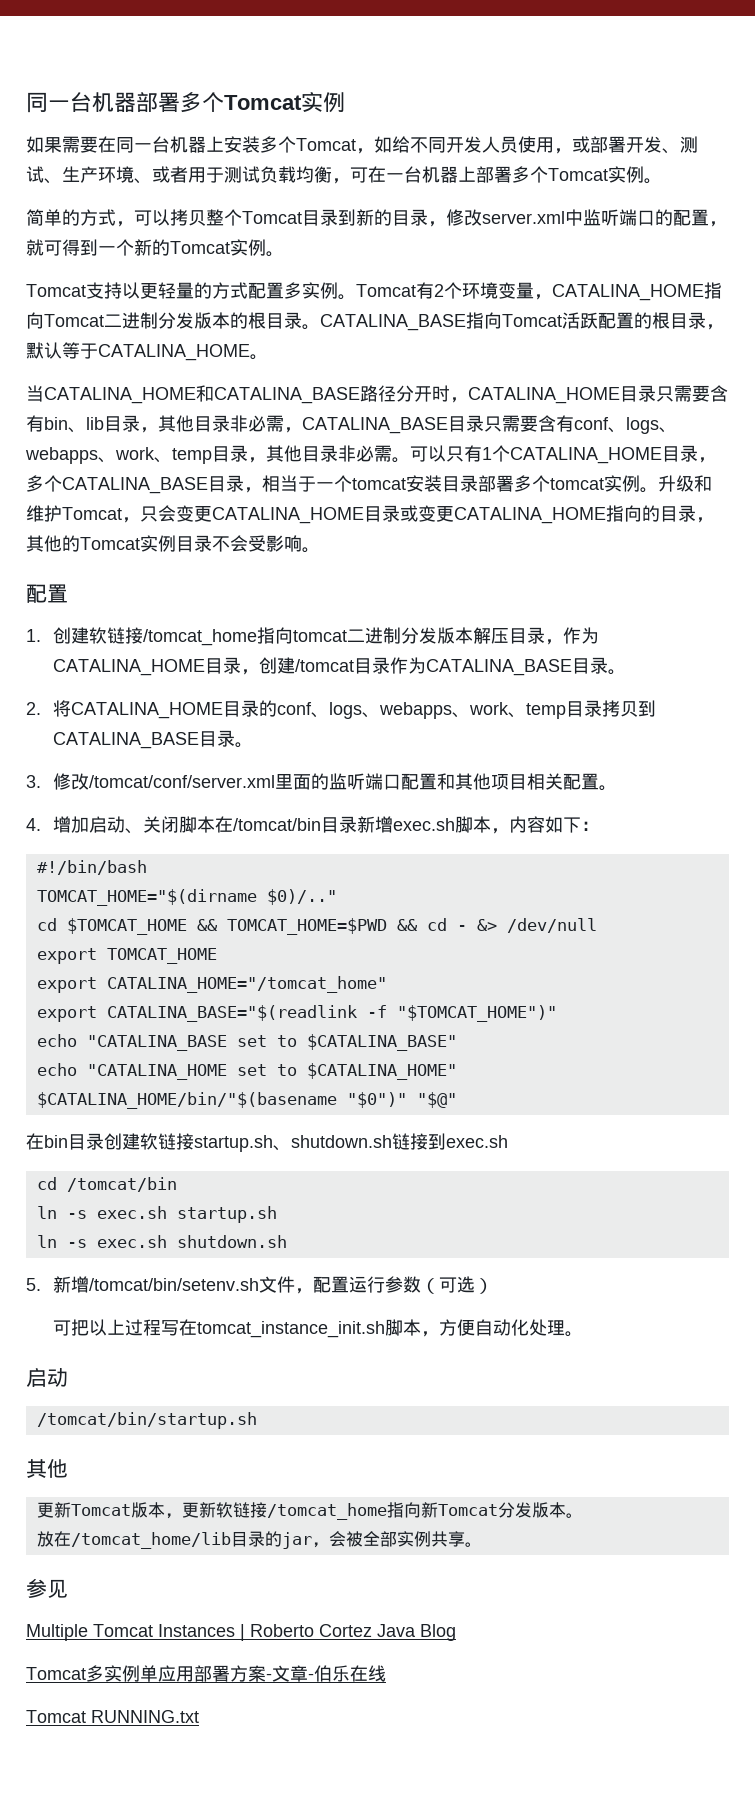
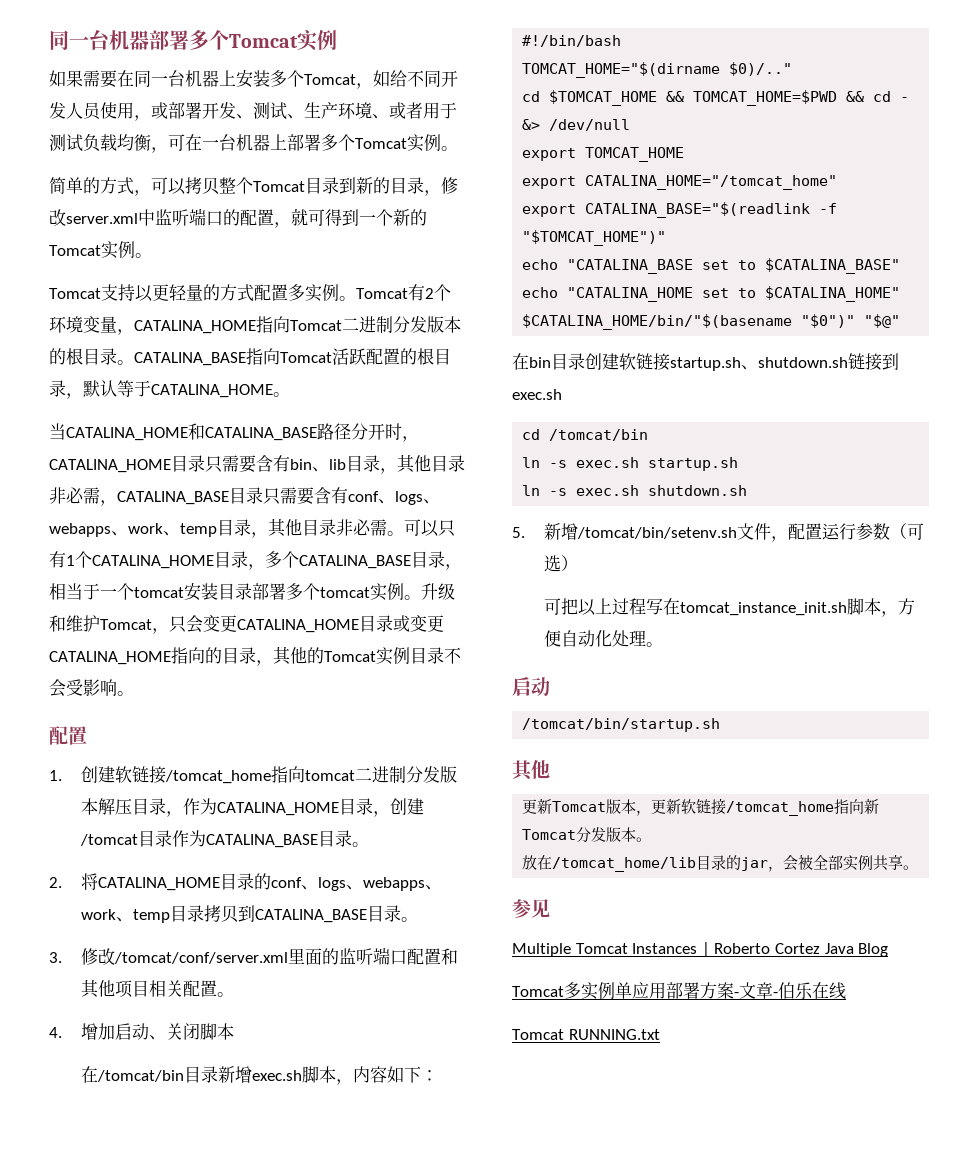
(216, 824) none -> (235, 1031) //

